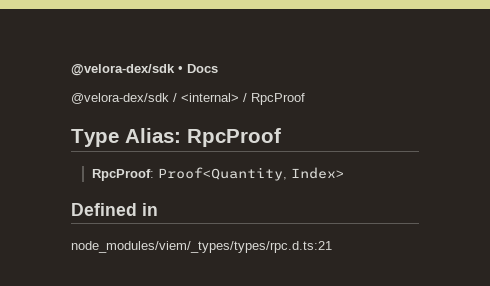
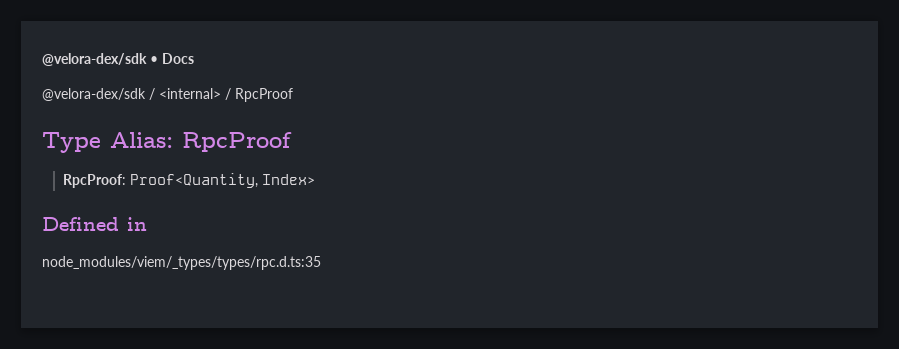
[71,241,332,253] node_modules/viem/_types/types/rpc.d.ts:21 -> [42,256,321,270] node_modules/viem/_types/types/rpc.d.ts:35

